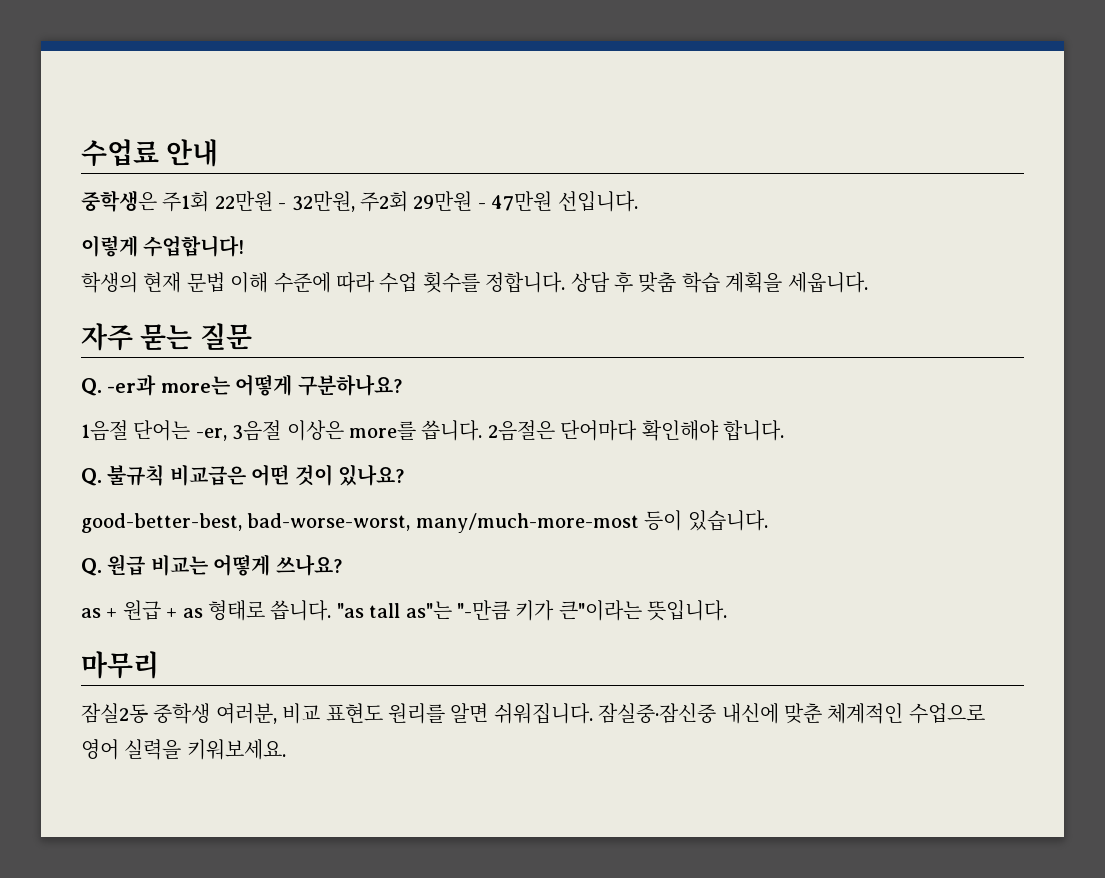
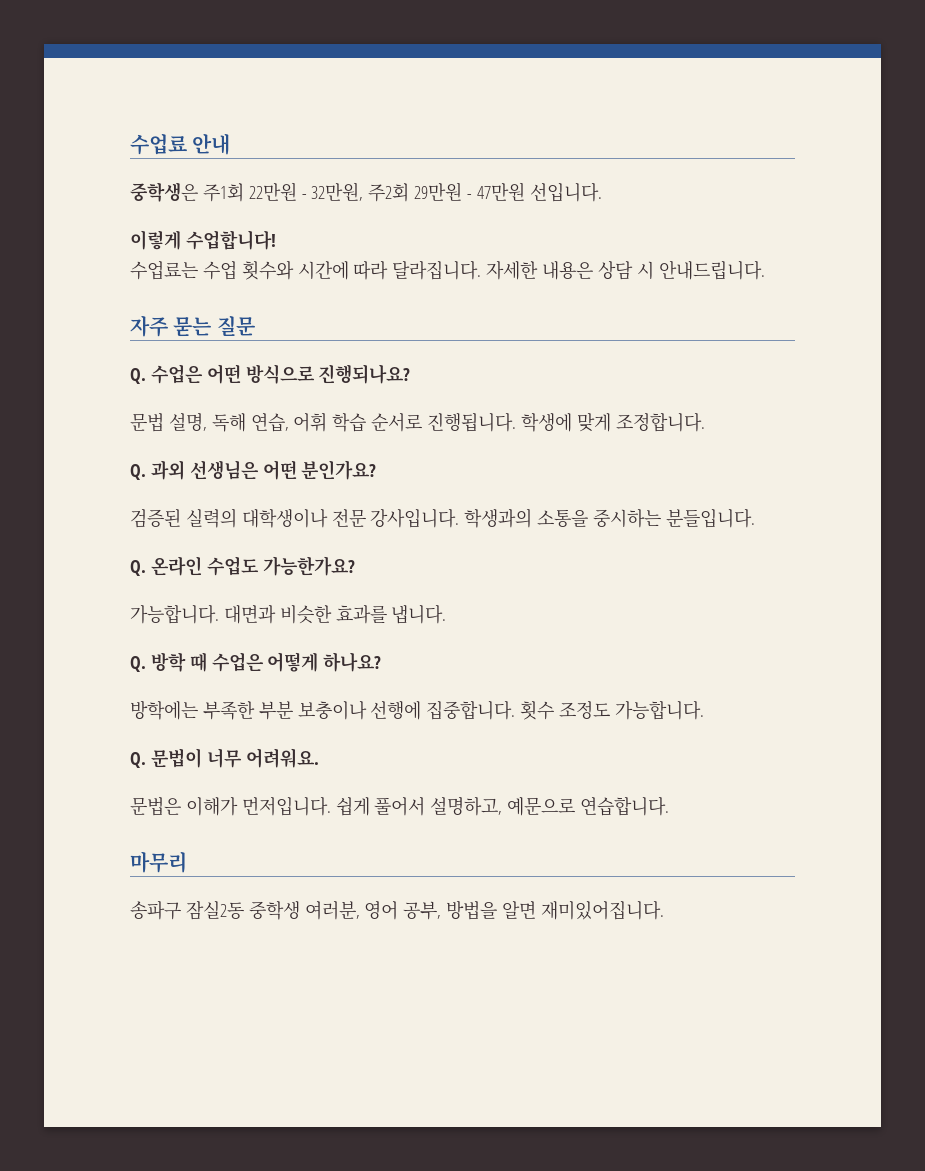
[81,272,868,293] [81,323,252,351] [81,374,402,396] [81,420,784,441] [81,464,404,486] [81,510,768,533] [81,554,342,576] [81,600,728,621] 학생의 현재 문법 이해 수준에 따라 수업 횟수를 정합니다. 상담 후 맞춤 학습 계획을 세웁니다. // 자주 묻는 질문 // Q. -er과 more는 어떻게 구분하나요? // 1음절 단어는 -er, 3음절 이상은 more를 씁니다. 2음절은 단어마다 확인해야 합니다. // Q. 불규칙 비교급은 어떤 것이 있나요? // good-better-best, bad-worse-worst, many/much-more-most 등이 있습니다. // Q. 원급 비교는 어떻게 쓰나요? // as + 원급 + as 형태로 씁니다. "as tall as"는 "-만큼 키가 큰"이라는 뜻입니다. -> [130,260,765,280] [130,315,255,337] [130,364,411,384] [130,412,705,432] [130,460,377,480] [130,508,755,528] [130,556,355,576] [130,604,447,624] [130,652,382,672] [130,700,704,720] [130,748,319,768] [130,796,670,816] 수업료는 수업 횟수와 시간에 따라 달라집니다. 자세한 내용은 상담 시 안내드립니다. // 자주 묻는 질문 // Q. 수업은 어떤 방식으로 진행되나요? // 문법 설명, 독해 연습, 어휘 학습 순서로 진행됩니다. 학생에 맞게 조정합니다. // Q. 과외 선생님은 어떤 분인가요? // 검증된 실력의 대학생이나 전문 강사입니다. 학생과의 소통을 중시하는 분들입니다. // Q. 온라인 수업도 가능한가요? // 가능합니다. 대면과 비슷한 효과를 냅니다. // Q. 방학 때 수업은 어떻게 하나요? // 방학에는 부족한 부분 보충이나 선행에 집중합니다. 횟수 조정도 가능합니다. // Q. 문법이 너무 어려워요. // 문법은 이해가 먼저입니다. 쉽게 풀어서 설명하고, 예문으로 연습합니다.
(159, 665) none -> [130,900,181,920] 송파구
[282,703,985,724] [81,739,286,760] 비교 표현도 원리를 알면 쉬워집니다. 잠실중·잠신중 내신에 맞춘 체계적인 수업으로 영어 실력을 키워보세요. -> [364,900,664,920] 영어 공부, 방법을 알면 재미있어집니다.

